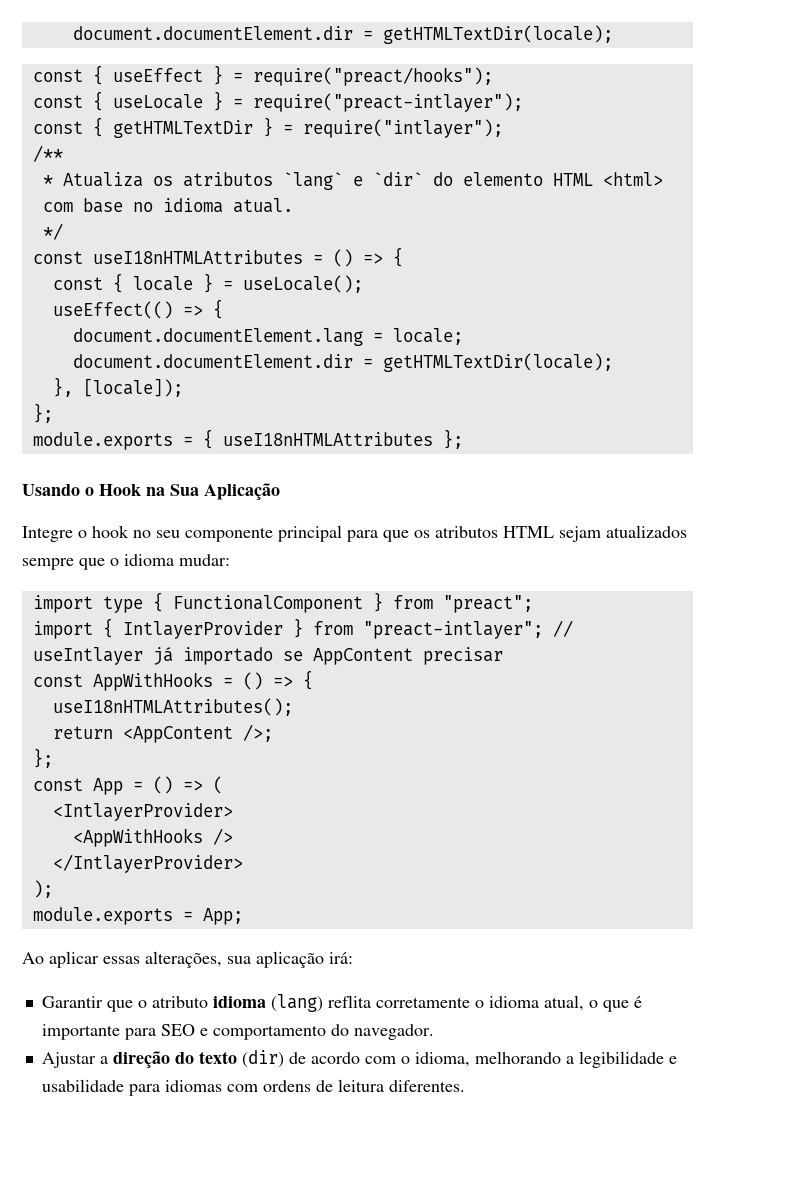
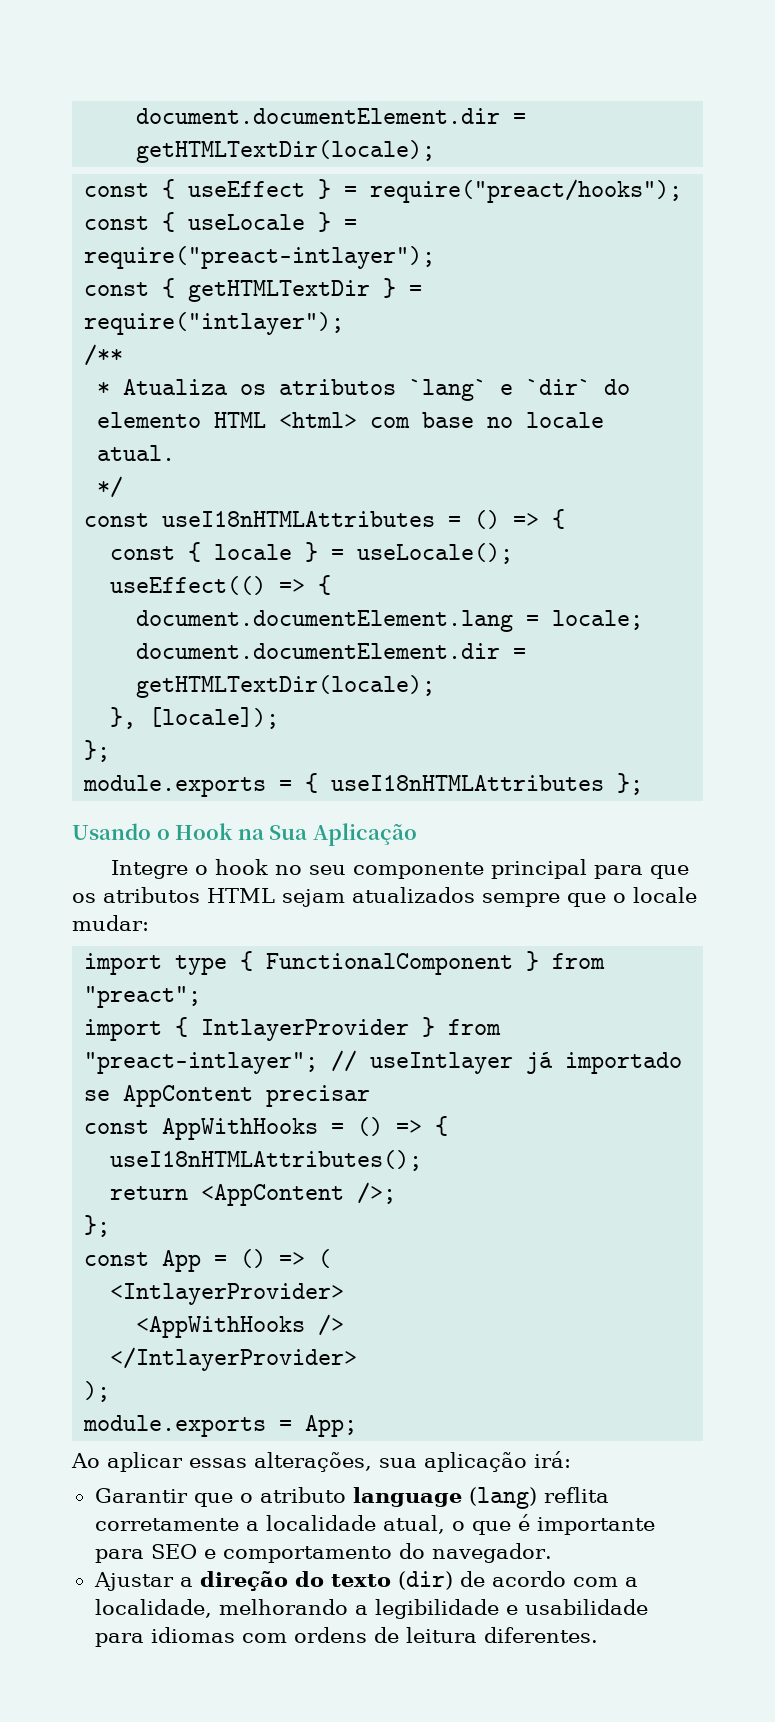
[162,198,223,213] idioma -> [526,412,605,428] locale
[124,554,174,566] idioma -> [633,887,697,903] locale
[212,996,266,1008] idioma -> [352,1487,462,1507] language
[474,996,539,1008] o idioma -> [245,1515,376,1531] a localidade
[400,1052,470,1067] o idioma, -> [624,1577,638,1587] [94,1599,212,1618] a localidade,

